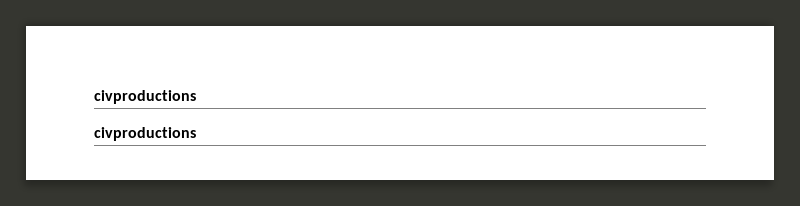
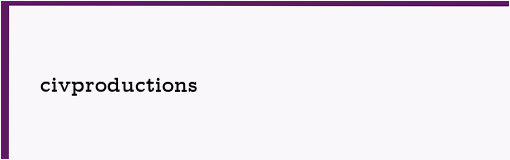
[94,90,196,104] [94,127,196,141] civproductions // civproductions -> [39,77,199,96] civproductions

